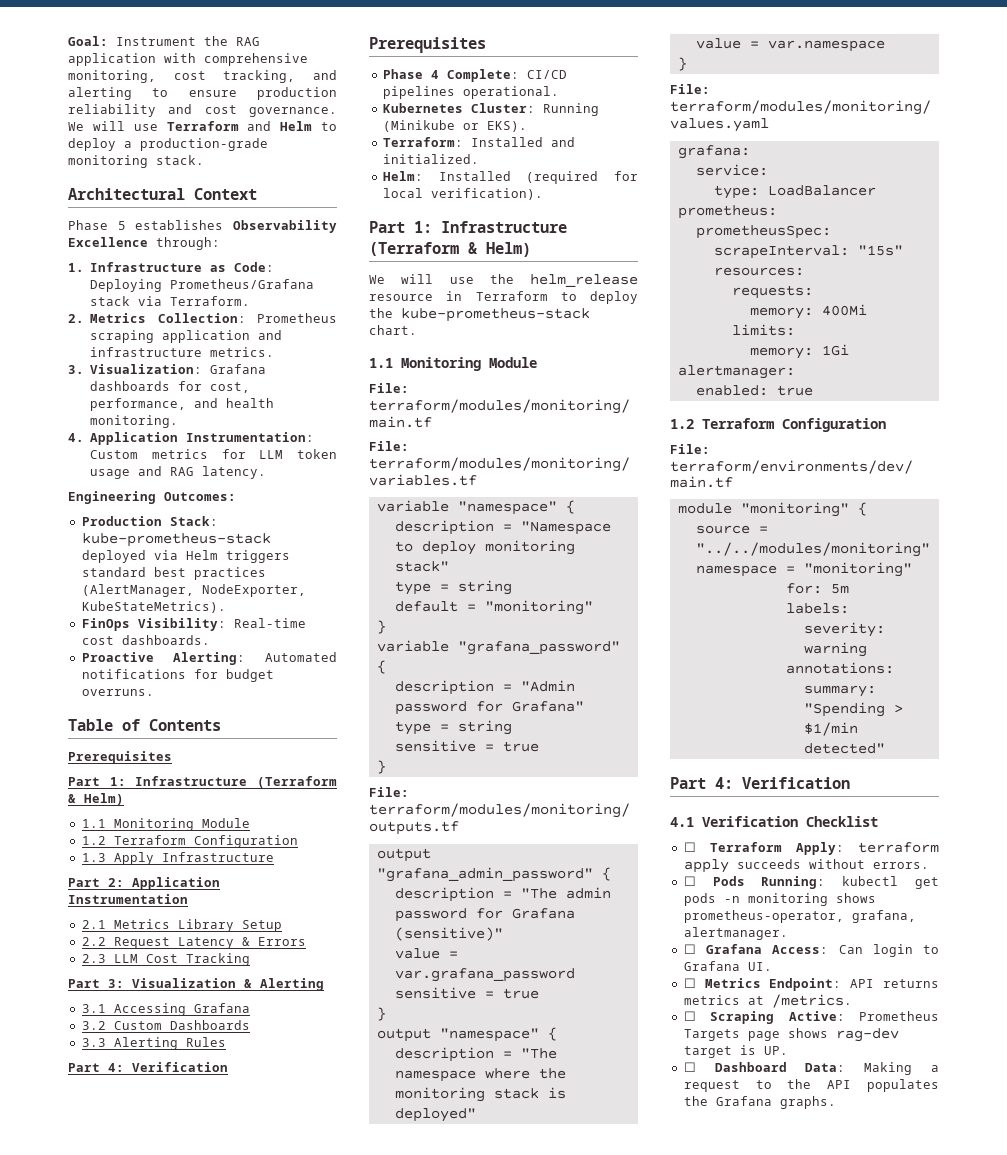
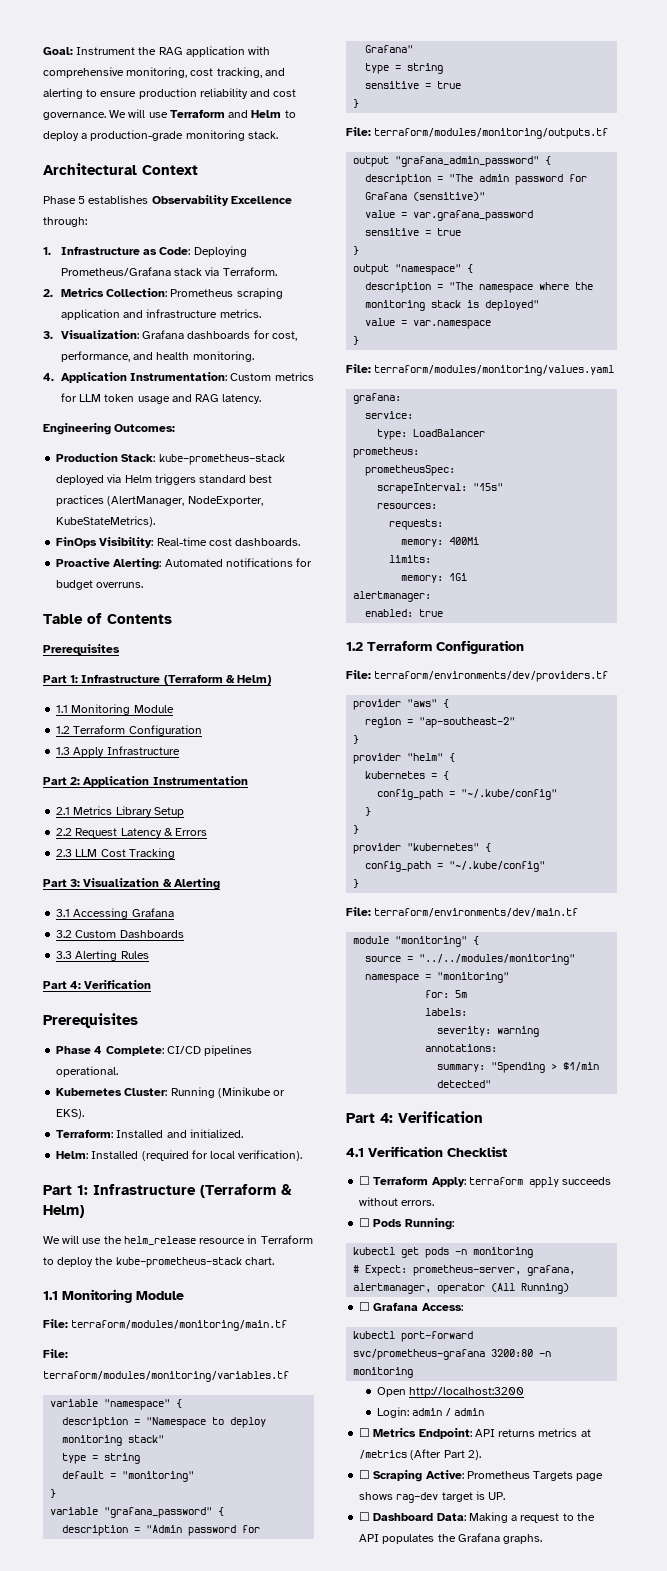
(886, 425) none -> [346,670,609,682] [353,699,450,710] [365,717,516,728] [353,735,360,744] [353,753,456,764] [365,771,450,780] [377,789,558,800] [365,807,372,816] [353,825,360,834] [353,843,492,854] [365,861,546,872] [353,879,360,888] // File: terraform/environments/dev/providers.tf // provider "aws" { // region = "ap-southeast-2" // } // provider "helm" { // kubernetes = { // config_path = "~/.kube/config" // } // } // provider "kubernetes" { // config_path = "~/.kube/config" // }
(826, 882) none -> (454, 1224) //
[835,893,876,903] [683,910,916,923] [683,927,788,940] [683,944,939,957] [683,961,772,971] shows prometheus-operator, grafana, alertmanager. // ☐ Grafana Access: Can login to Grafana UI. -> [353,1265,576,1276] [353,1283,570,1294] [359,1302,463,1311] [353,1331,474,1342] [353,1349,552,1360] [353,1367,414,1378] [377,1387,525,1397] [377,1407,484,1418] // # Expect: prometheus-server, grafana, alertmanager, operator (All Running) // ☐ Grafana Access: // kubectl port-forward svc/prometheus-grafana 3200:80 -n monitoring // Open http://localhost:3200 // Login: admin / admin
[771,994,852,1008] /metrics. -> [359,1449,481,1460] /metrics (After Part 2).

